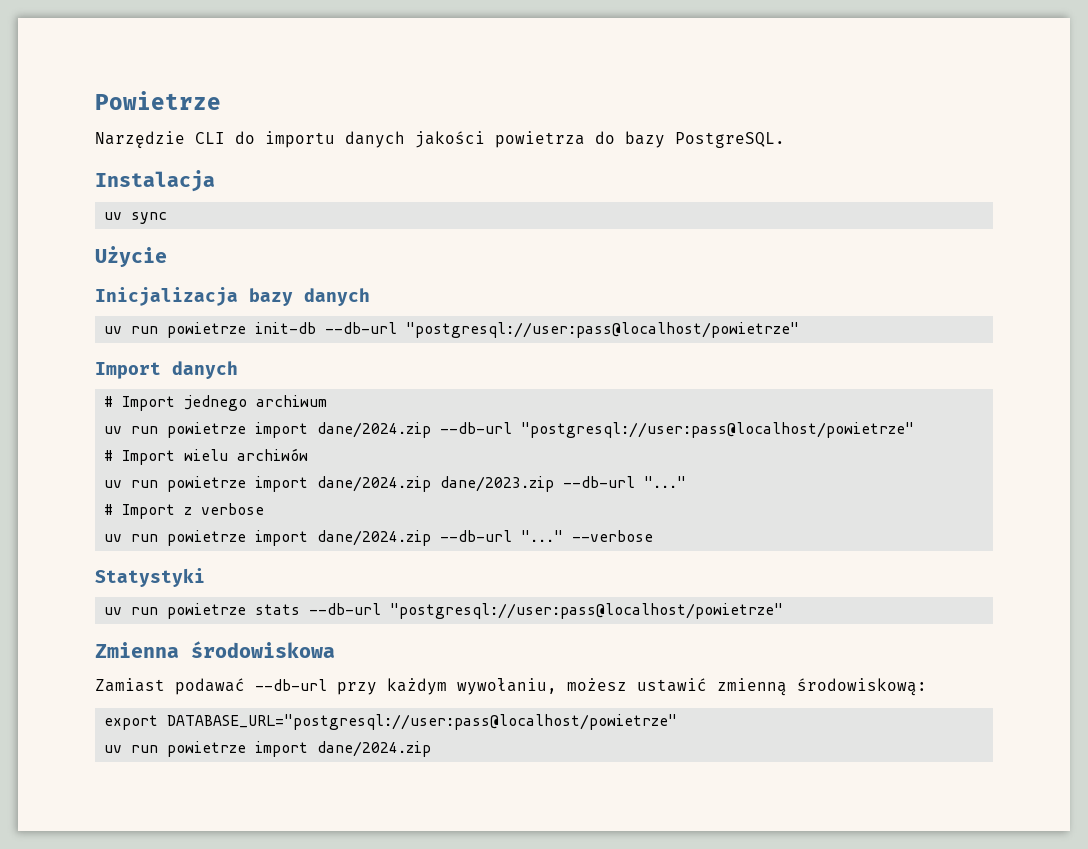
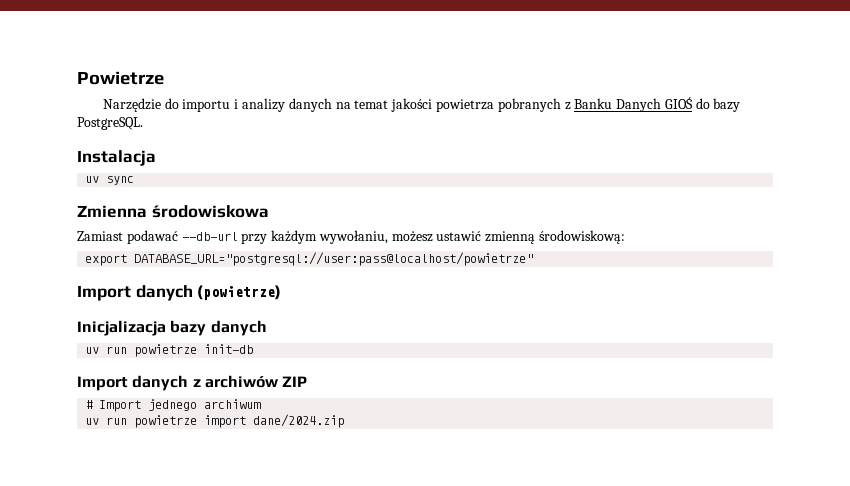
[195,132,225,144] CLI -> (161, 105) none
[345,131,585,148] danych jakości powietrza -> [234,97,693,112] i analizy danych na temat jakości powietrza pobranych z Banku Danych GIOŚ
[95,246,167,267] [95,287,370,306] [104,322,800,338] [95,361,238,379] [104,395,328,411] [104,422,915,438] [104,448,309,465] [104,476,687,492] [104,503,265,519] [104,530,654,546] [95,568,205,587] [104,603,784,619] // Użycie // Inicjalizacja bazy danych // uv run powietrze init-db --db-url "postgresql://user:pass@localhost/powietrze" // Import danych // # Import jednego archiwum // uv run powietrze import dane/2024.zip --db-url "postgresql://user:pass@localhost/powietrze" // # Import wielu archiwów // uv run powietrze import dane/2024.zip dane/2023.zip --db-url "..." // # Import z verbose // uv run powietrze import dane/2024.zip --db-url "..." --verbose // Statystyki // uv run powietrze stats --db-url "postgresql://user:pass@localhost/powietrze" -> (135, 180) none
(678, 722) none -> [77,285,282,301] [77,320,267,336] [85,344,254,357] [77,375,308,391] [85,399,262,412] // Import danych (powietrze) // Inicjalizacja bazy danych // uv run powietrze init-db // Import danych z archiwów ZIP // # Import jednego archiwum

